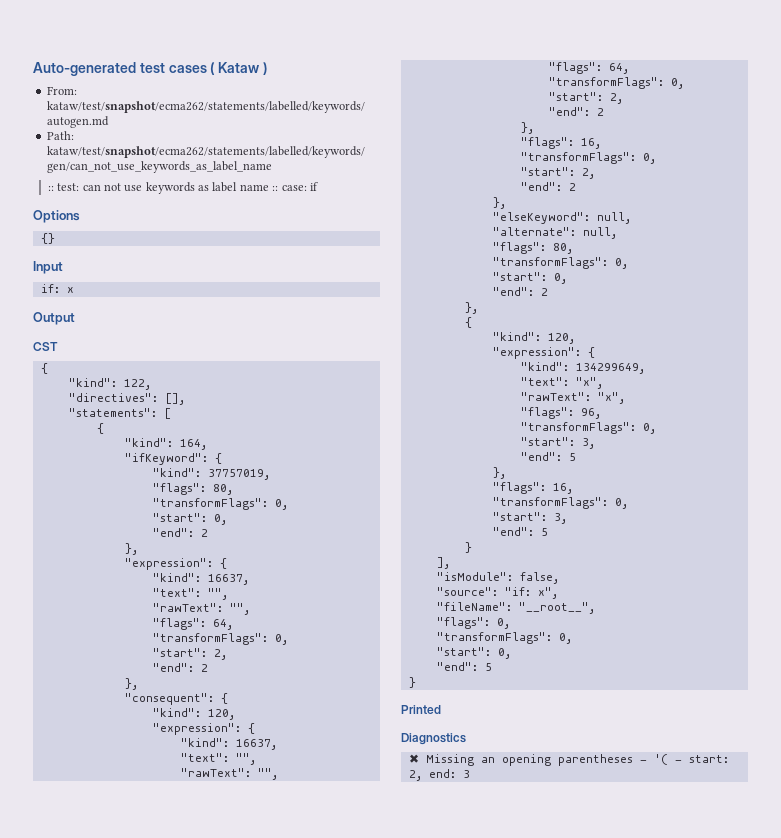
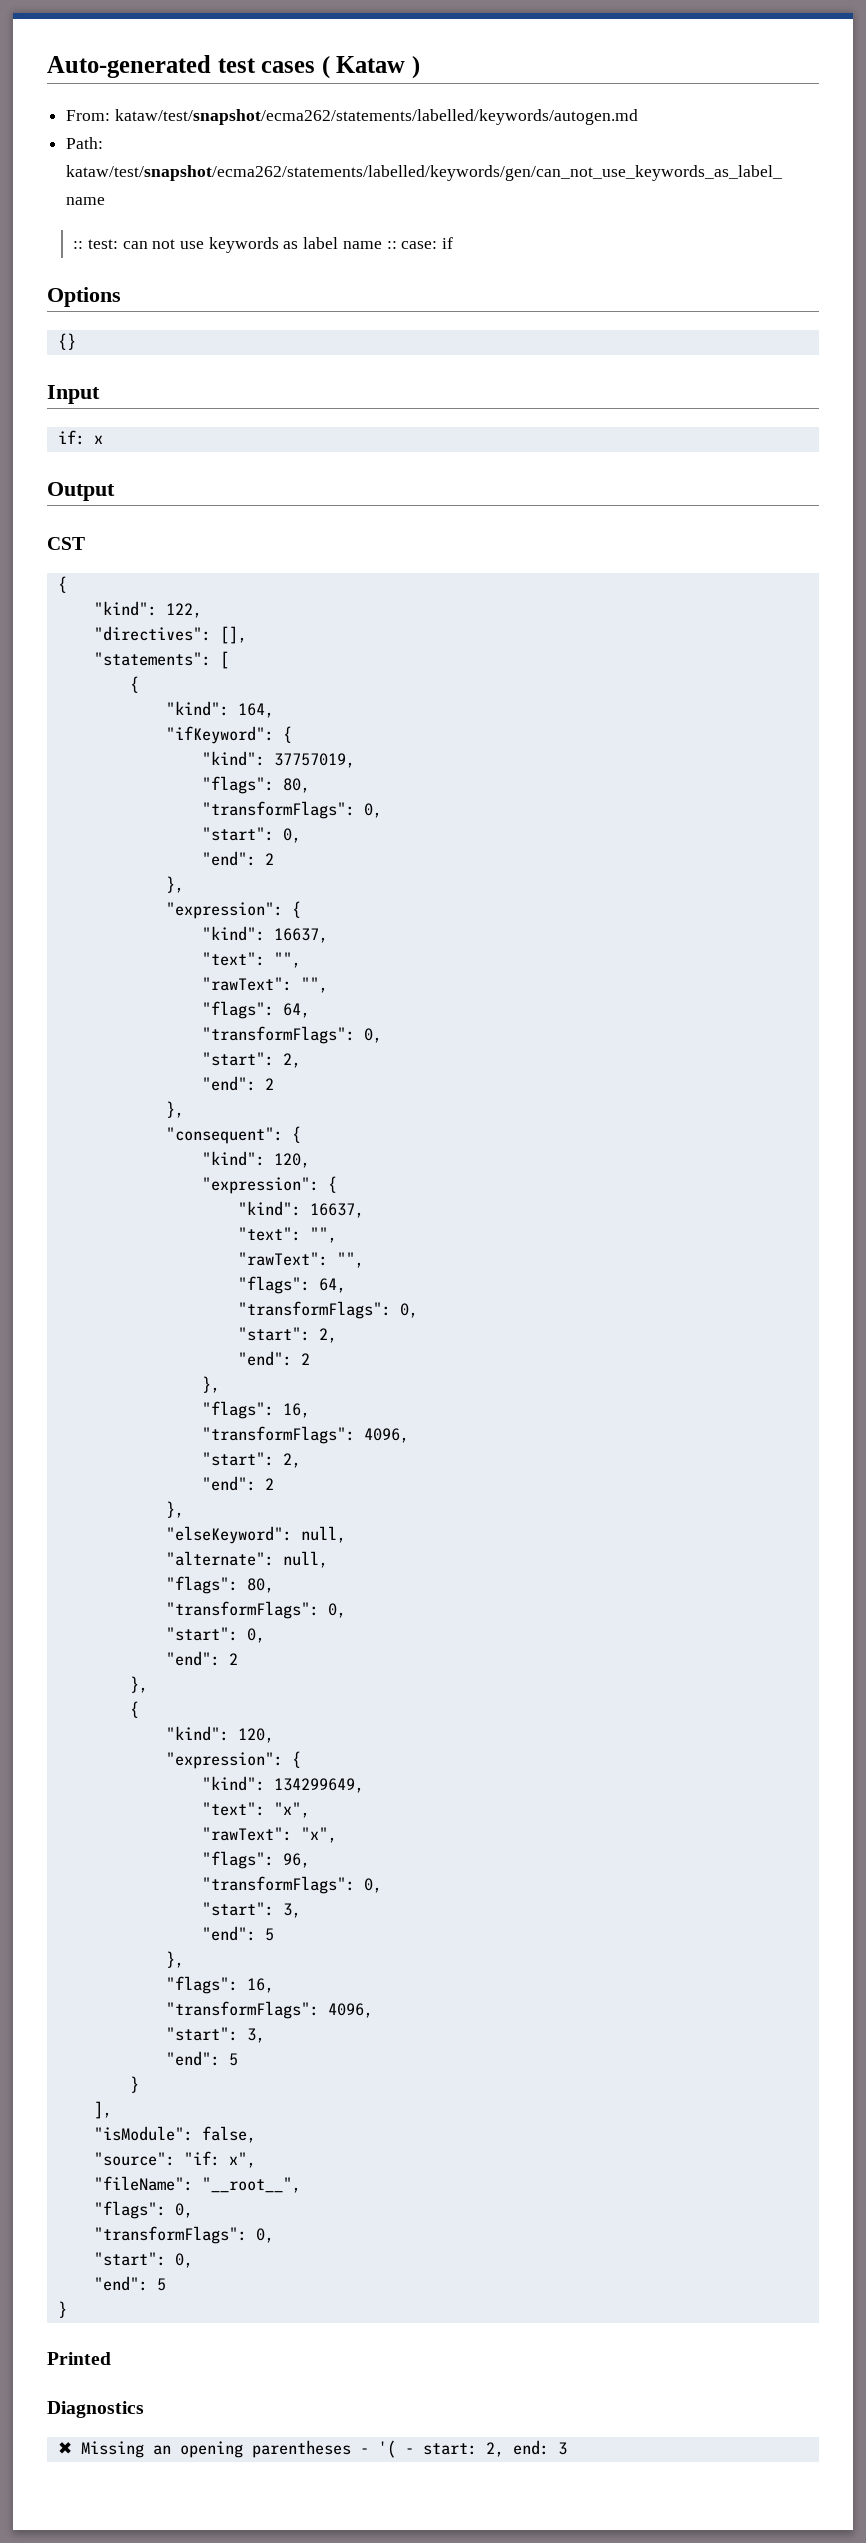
[642,153,656,164] 0, -> [363,1428,409,1443] 4096,
[614,498,628,509] 0, -> [327,2003,373,2018] 4096,

